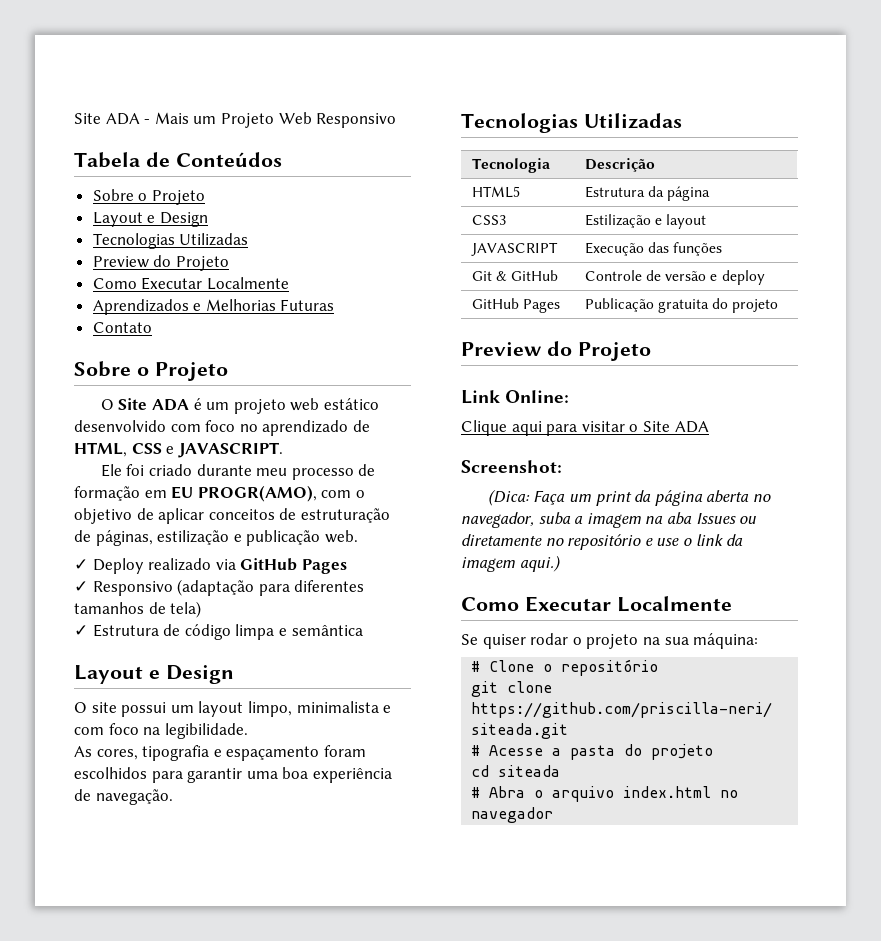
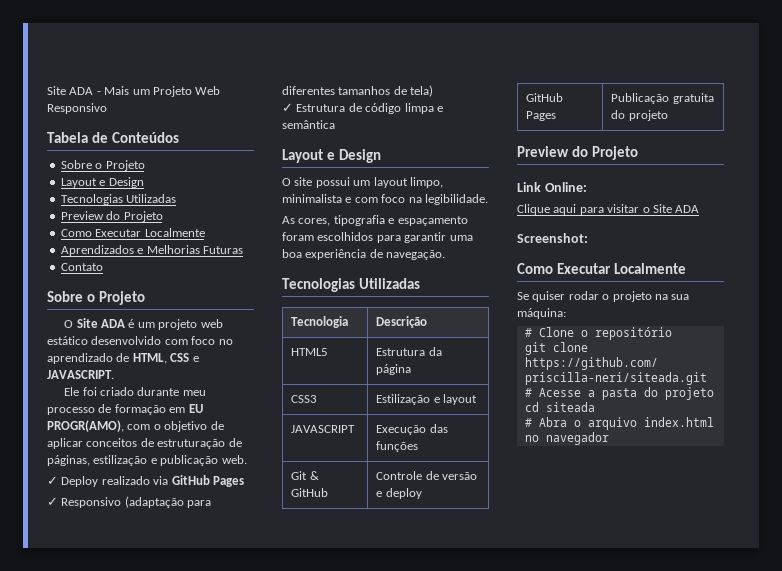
[487,489,771,506] [461,512,757,528] [461,534,744,550] [461,555,561,572] // (Dica: Faça um print da página aberta no navegador, suba a imagem na aba Issues ou diretamente no repositório e use o link da imagem aqui.) -> (588, 238) none

